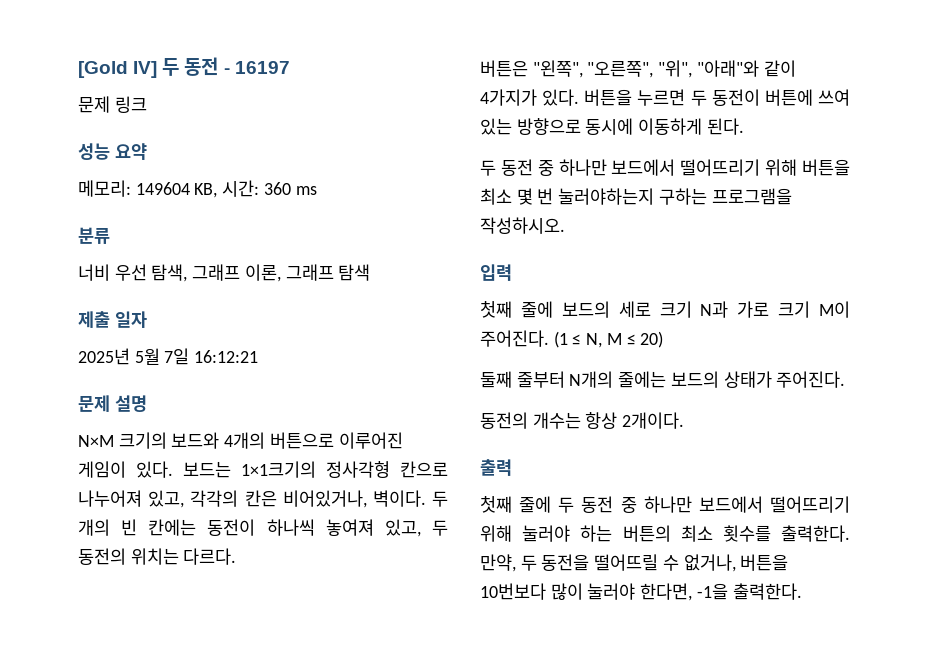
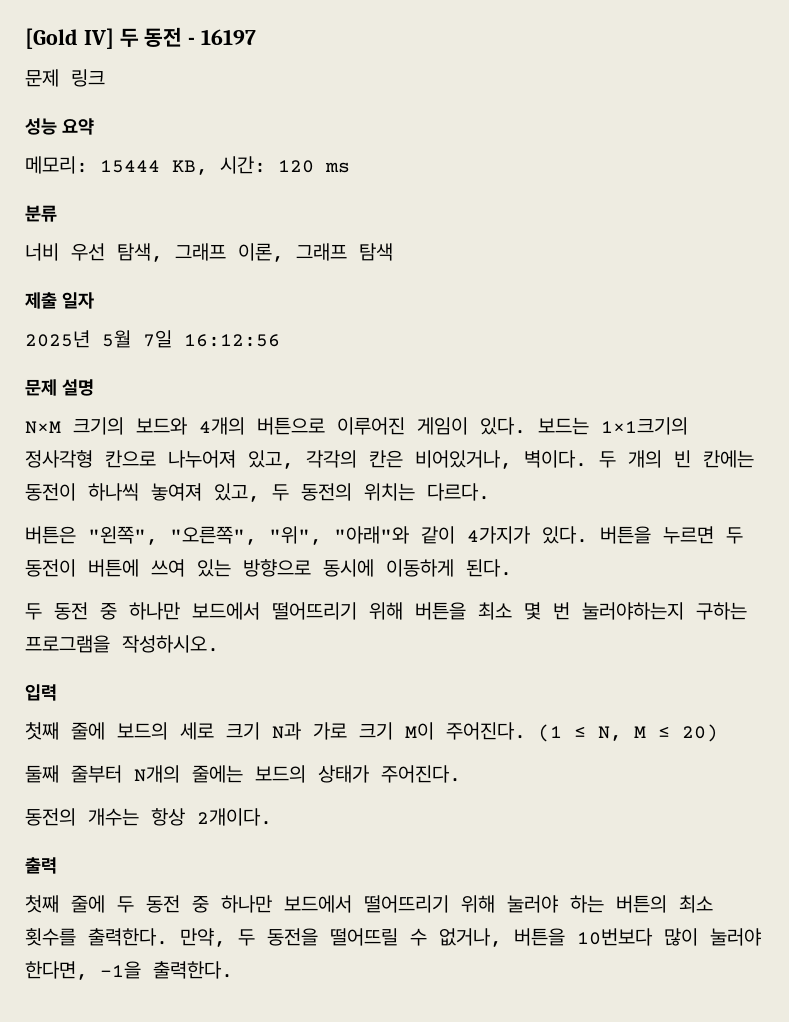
[135,182,190,195] 149604 -> [100,160,160,173] 15444
[263,182,291,195] 360 -> [278,160,314,173] 120
[194,350,259,363] 16:12:21 -> [184,334,280,347] 16:12:56

